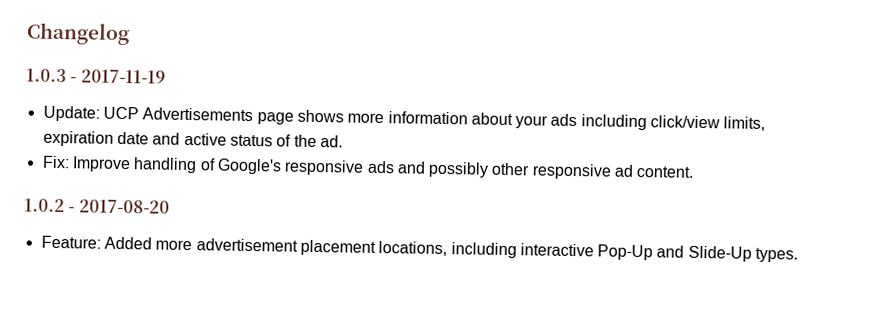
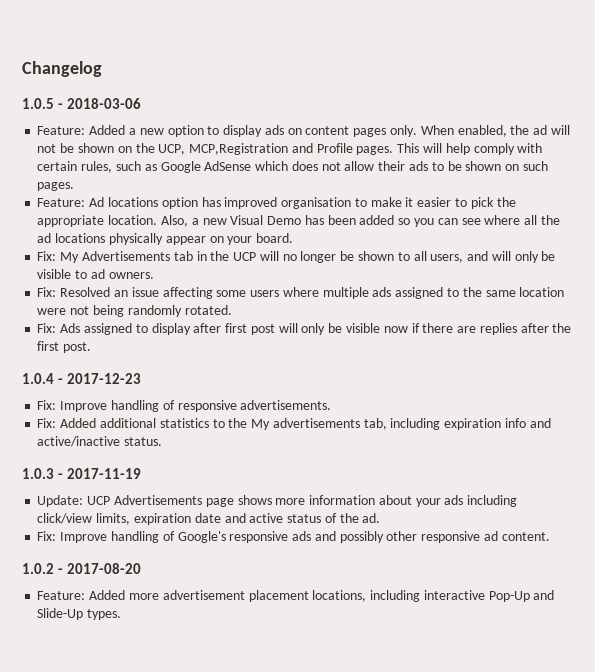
(130, 34) none -> [22,98,142,109] [37,125,570,137] [37,143,543,155] [37,161,548,173] [37,182,75,191] [37,197,516,209] [37,215,560,227] [37,233,294,245] [37,251,556,263] [37,269,154,279] [37,287,565,299] [37,305,232,317] [37,323,572,335] [37,341,92,353] [22,373,142,384] [37,400,332,412] [37,418,551,430] [37,436,163,447] // 1.0.5 - 2018-03-06 // Feature: Added a new option to display ads on content pages only. When enabled, the ad will not be shown on the UCP, MCP,Registration and Profile pages. This will help comply with certain rules, such as Google AdSense which does not allow their ads to be shown on such pages. // Feature: Ad locations option has improved organisation to make it easier to pick the appropriate location. Also, a new Visual Demo has been added so you can see where all the ad locations physically appear on your board. // Fix: My Advertisements tab in the UCP will no longer be shown to all users, and will only be visible to ad owners. // Fix: Resolved an issue affecting some users where multiple ads assigned to the same location were not being randomly rotated. // Fix: Ads assigned to display after first post will only be visible now if there are replies after the first post. // 1.0.4 - 2017-12-23 // Fix: Improve handling of responsive advertisements. // Fix: Added additional statistics to the My advertisements tab, including expiration info and active/inactive status.

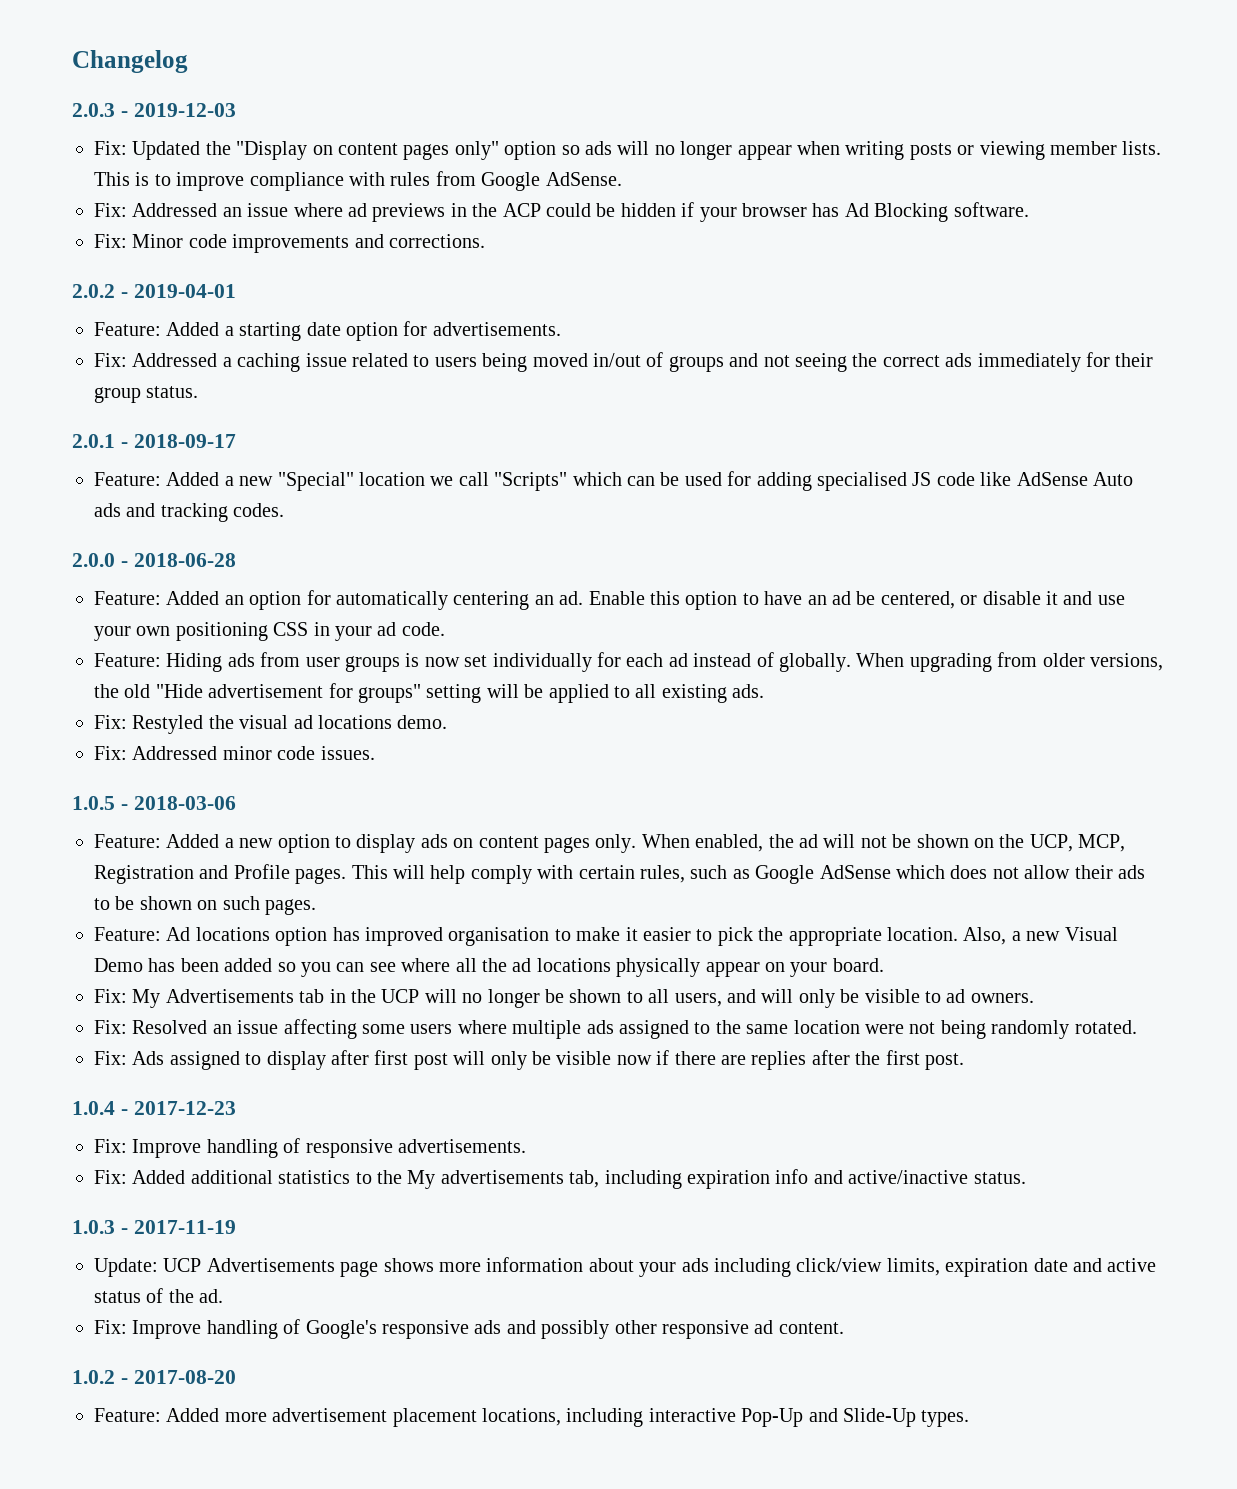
(102, 69) none -> [72,103,236,117] [94,141,1162,160] [94,171,622,191] [94,202,1029,222] [94,234,485,253] [72,284,236,298] [94,321,561,341] [94,352,1154,372] [94,386,199,403] [72,434,236,448] [94,471,1133,491] [94,503,285,522] [72,553,236,567] [94,590,1125,610] [94,622,445,641] [94,652,1163,672] [94,683,765,703] [94,715,448,734] [94,746,375,760] // 2.0.3 - 2019-12-03 // Fix: Updated the "Display on content pages only" option so ads will no longer appear when writing posts or viewing member lists. This is to improve compliance with rules from Google AdSense. // Fix: Addressed an issue where ad previews in the ACP could be hidden if your browser has Ad Blocking software. // Fix: Minor code improvements and corrections. // 2.0.2 - 2019-04-01 // Feature: Added a starting date option for advertisements. // Fix: Addressed a caching issue related to users being moved in/out of groups and not seeing the correct ads immediately for their group status. // 2.0.1 - 2018-09-17 // Feature: Added a new "Special" location we call "Scripts" which can be used for adding specialised JS code like AdSense Auto ads and tracking codes. // 2.0.0 - 2018-06-28 // Feature: Added an option for automatically centering an ad. Enable this option to have an ad be centered, or disable it and use your own positioning CSS in your ad code. // Feature: Hiding ads from user groups is now set individually for each ad instead of globally. When upgrading from older versions, the old "Hide advertisement for groups" setting will be applied to all existing ads. // Fix: Restyled the visual ad locations demo. // Fix: Addressed minor code issues.
[189,143,289,155] MCP,Registration -> [1078,834,1126,852] [94,865,194,884] MCP, Registration

